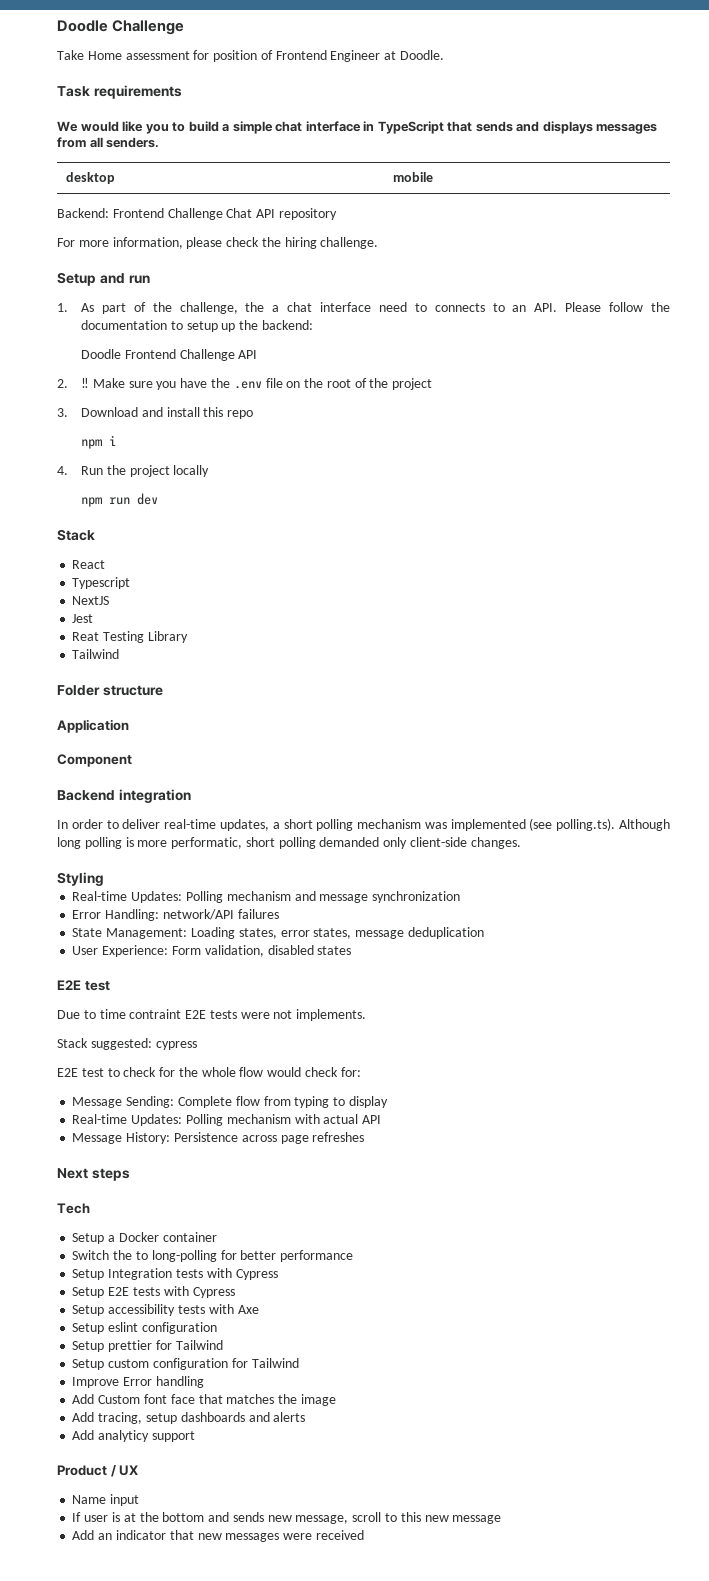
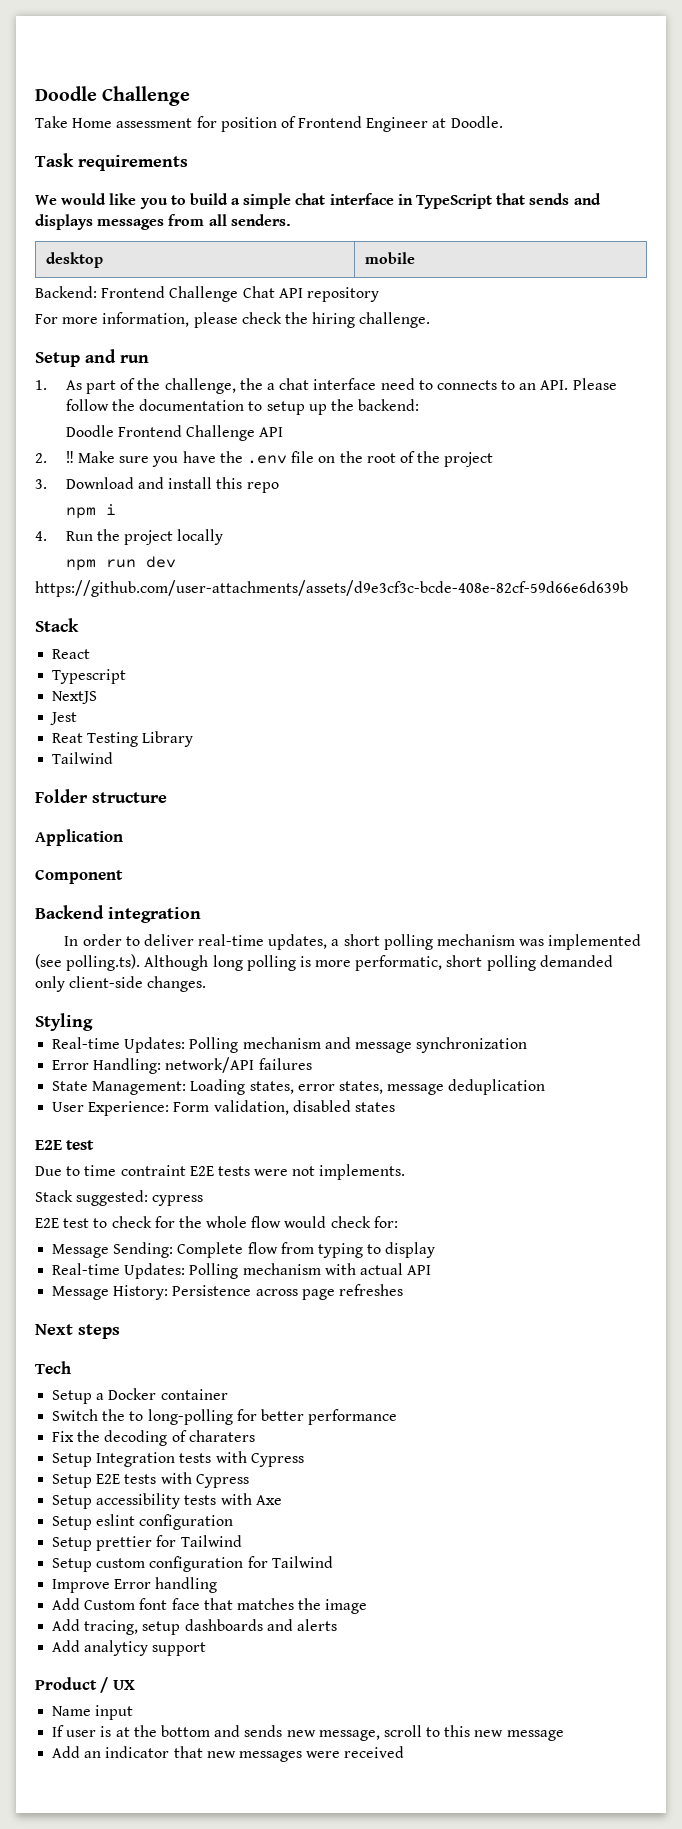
(159, 499) none -> [35,580,628,597] // https://github.com/user-attachments/assets/d9e3cf3c-bcde-408e-82cf-59d66e6d639b
(354, 1256) none -> [52,1430,255,1446] // Fix the decoding of charaters

